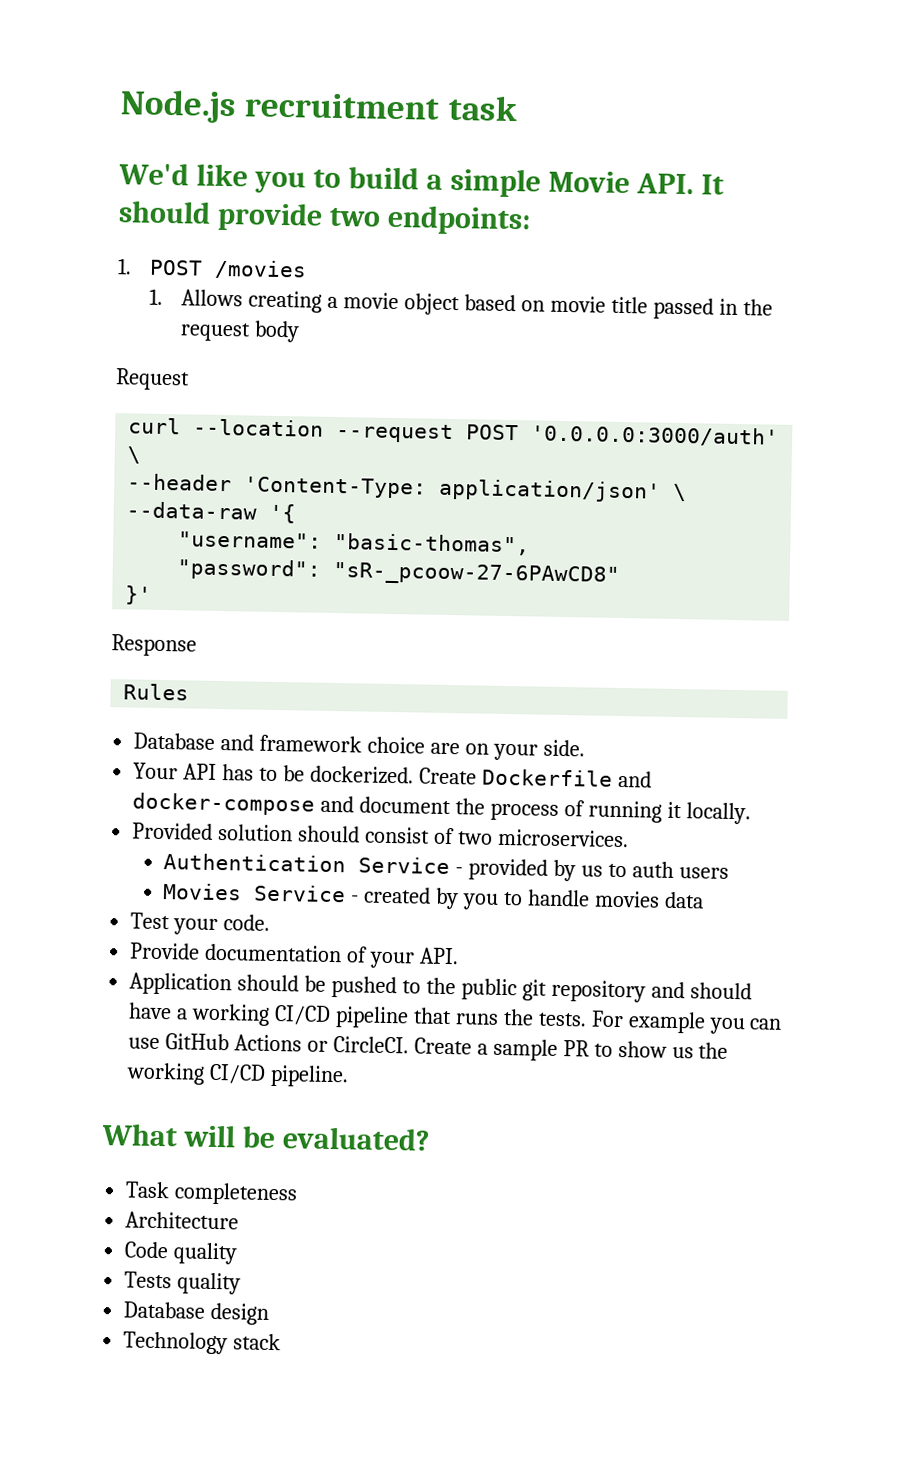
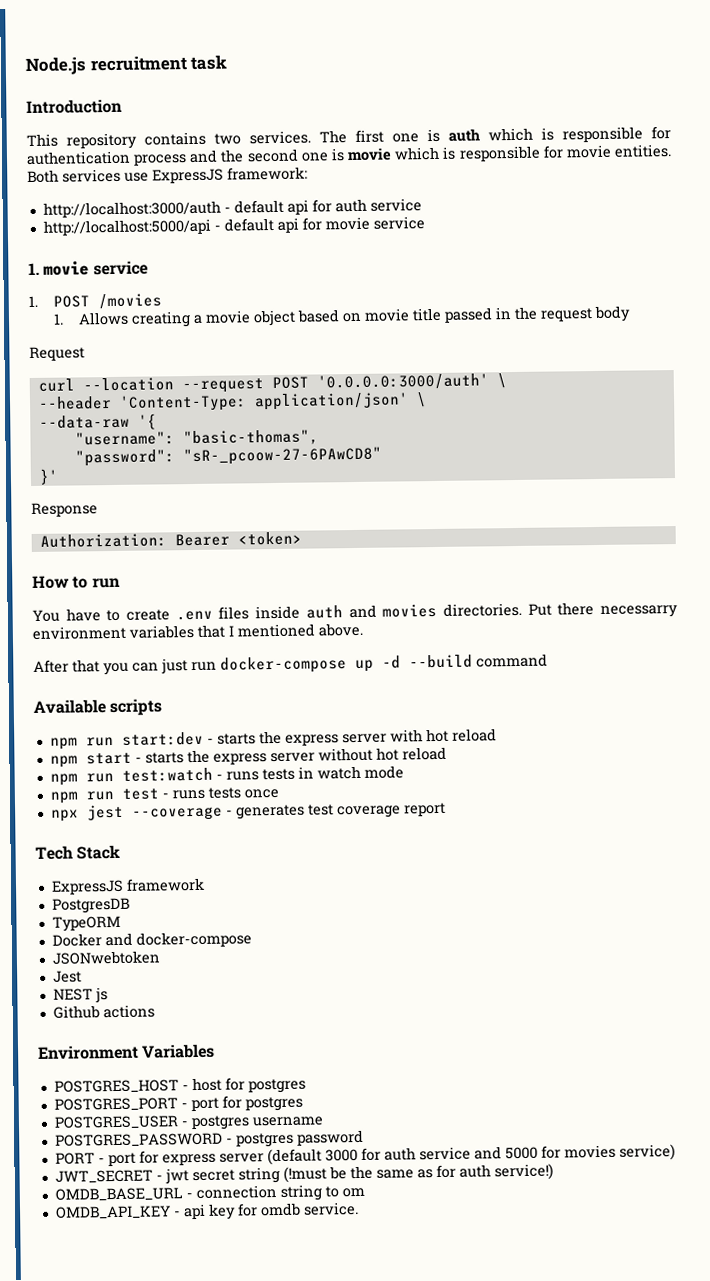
[118,162,724,198] [118,200,531,236] We'd like you to build a simple Movie API. It should provide two endpoints: -> [26,98,122,115] [26,126,671,150] [26,144,672,166] [27,166,308,184] [42,198,422,218] [42,216,425,236] [28,260,148,276] Introduction // This repository contains two services. The first one is auth which is responsible for authentication process and the second one is movie which is responsible for movie entities. Both services use ExpressJS framework: // http://localhost:3000/auth - default api for auth service // http://localhost:5000/api - default api for movie service // 1. movie service
[123,683,190,701] [133,732,585,761] [133,762,652,788] [132,792,751,825] [132,822,629,848] [163,853,729,882] [163,883,704,910] [130,912,271,936] [129,942,459,969] [129,972,752,1003] [128,1002,783,1035] [128,1033,729,1061] [126,1062,350,1088] [101,1123,431,1151] [125,1181,299,1206] [125,1211,240,1230] [124,1241,239,1265] [124,1271,242,1295] [123,1301,270,1325] [123,1331,282,1355] Rules // Database and framework choice are on your side. // Your API has to be dockerized. Create Dockerfile and docker-compose and document the process of running it locally. // Provided solution should consist of two microservices. // Authentication Service - provided by us to auth users // Movies Service - created by you to handle movies data // Test your code. // Provide documentation of your API. // Application should be pushed to the public git repository and should have a working CI/CD pipeline that runs the tests. For example you can use GitHub Actions or CircleCI. Create a sample PR to show us the working CI/CD pipeline. // What will be evaluated? // Task completeness // Architecture // Code quality // Tests quality // Database design // Technology stack -> [39,531,302,548] [32,575,120,589] [32,602,678,622] [32,622,363,640] [33,653,548,676] [33,698,163,717] [49,728,497,750] [49,746,447,768] [49,765,404,786] [49,787,279,804] [50,802,446,822] [35,844,121,860] [50,877,205,895] [51,897,130,914] [51,915,121,932] [51,931,252,948] [51,950,160,965] [52,970,82,983] [52,987,108,1004] [52,1004,155,1019] [37,1043,216,1060] [53,1077,306,1094] [53,1095,303,1112] [53,1115,324,1131] [54,1129,364,1148] [54,1144,676,1167] [54,1163,554,1185] [54,1184,365,1202] [54,1202,359,1220] Authorization: Bearer <token> // How to run // You have to create .env files inside auth and movies directories. Put there necessarry environment variables that I mentioned above. // After that you can just run docker-compose up -d --build command // Available scripts // npm run start:dev - starts the express server with hot reload // npm start - starts the express server without hot reload // npm run test:watch - runs tests in watch mode // npm run test - runs tests once // npx jest --coverage - generates test coverage report // Tech Stack // ExpressJS framework // PostgresDB // TypeORM // Docker and docker-compose // JSONwebtoken // Jest // NEST js // Github actions // Environment Variables // POSTGRES_HOST - host for postgres // POSTGRES_PORT - port for postgres // POSTGRES_USER - postgres username // POSTGRES_PASSWORD - postgres password // PORT - port for express server (default 3000 for auth service and 5000 for movies service) // JWT_SECRET - jwt secret string (!must be the same as for auth service!) // OMDB_BASE_URL - connection string to om // OMDB_API_KEY - api key for omdb service.

